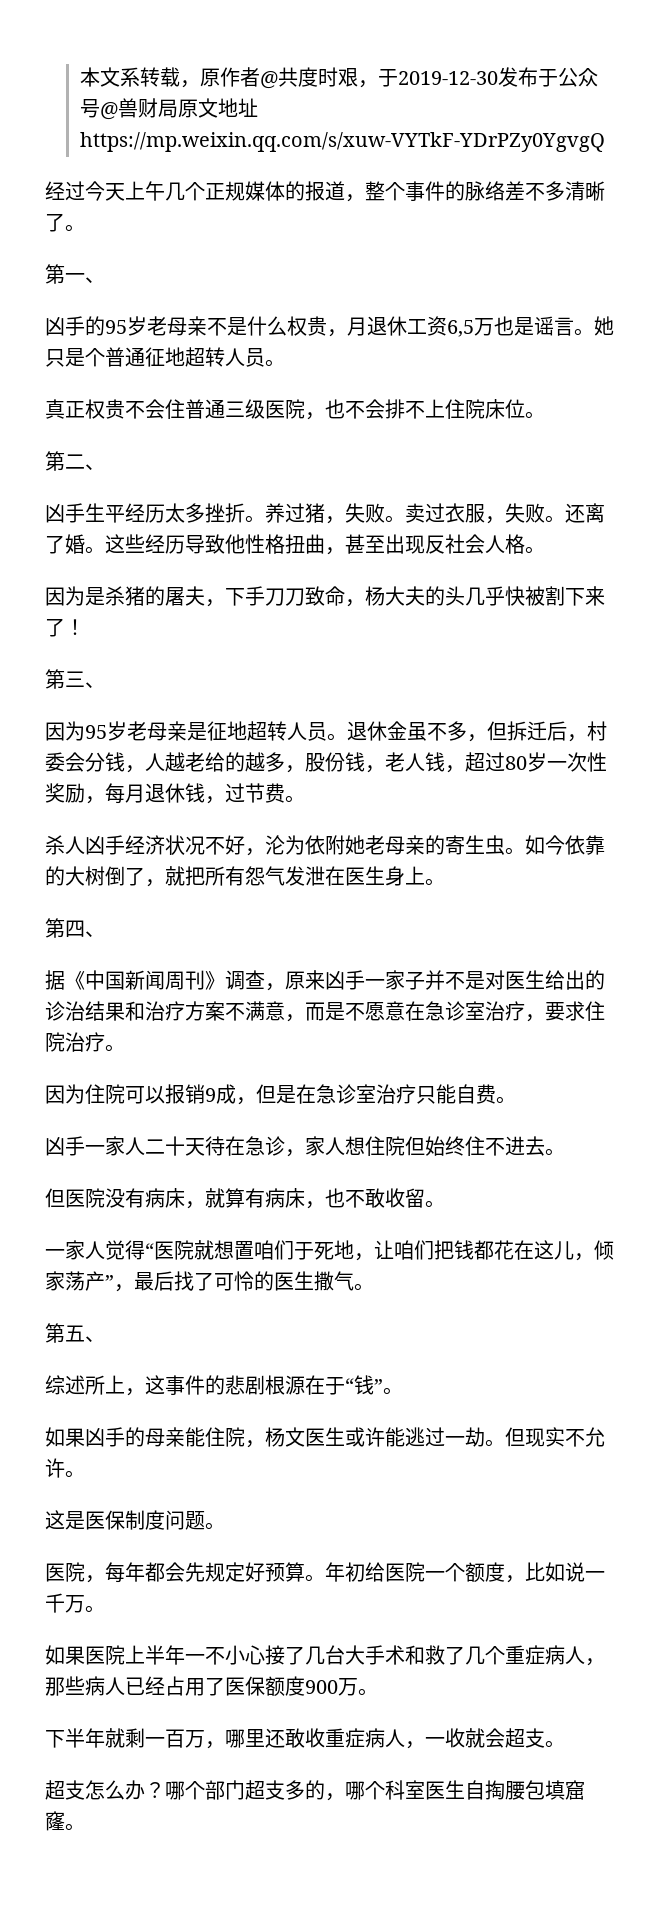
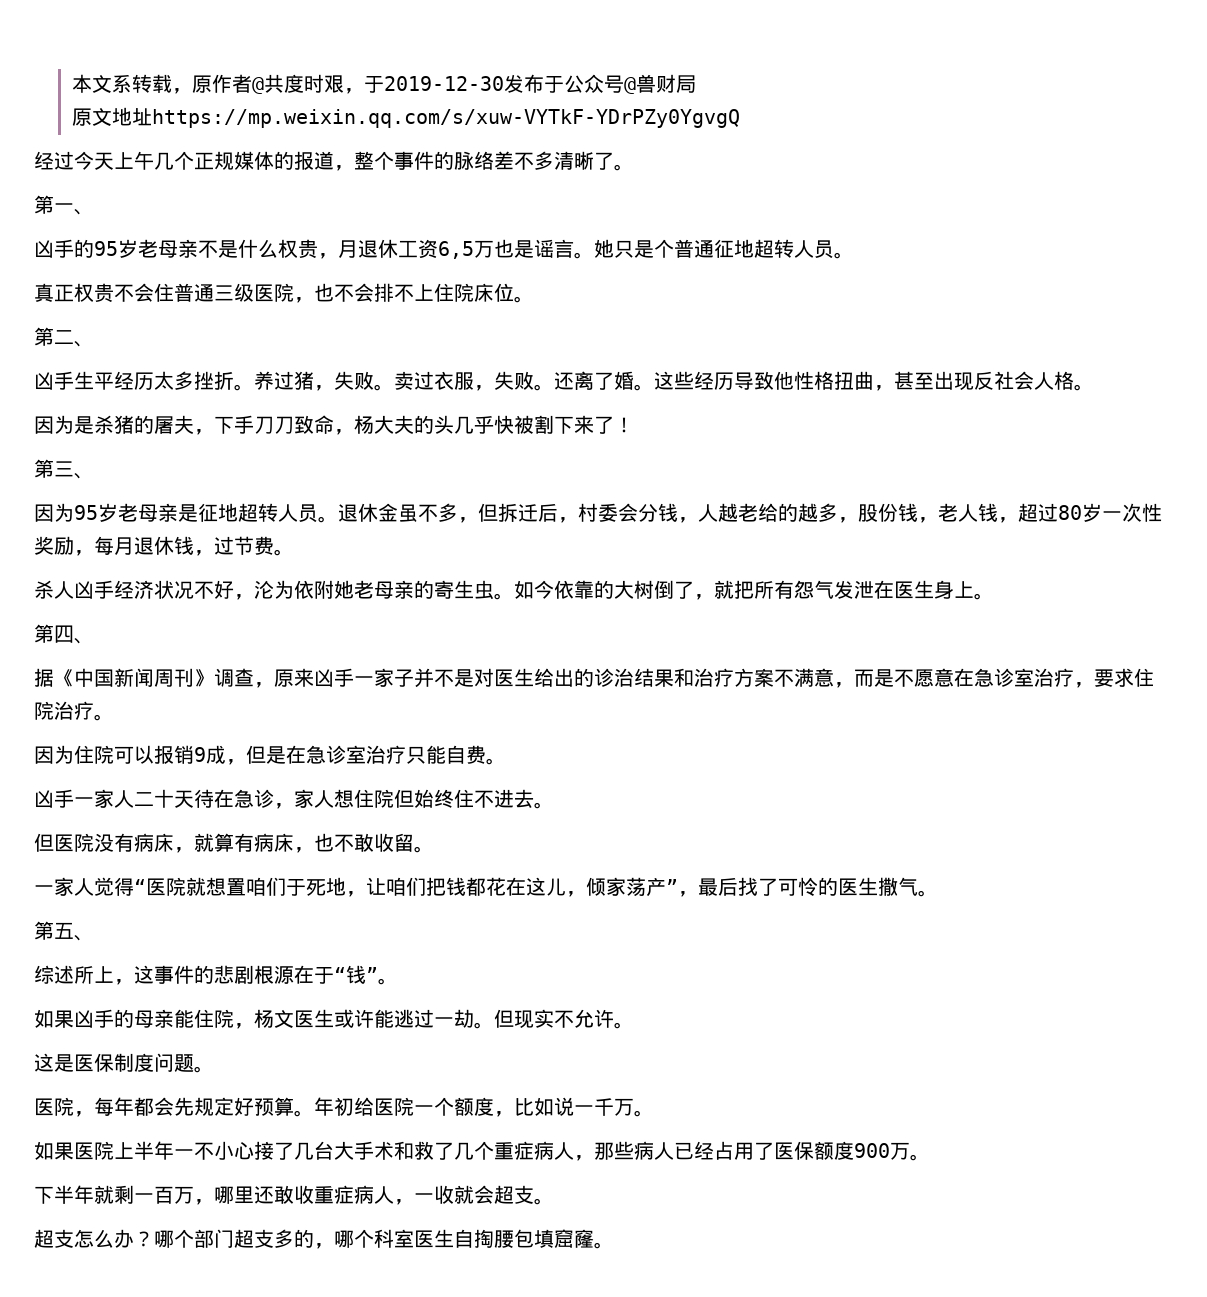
(178, 108) none -> (697, 84) //

